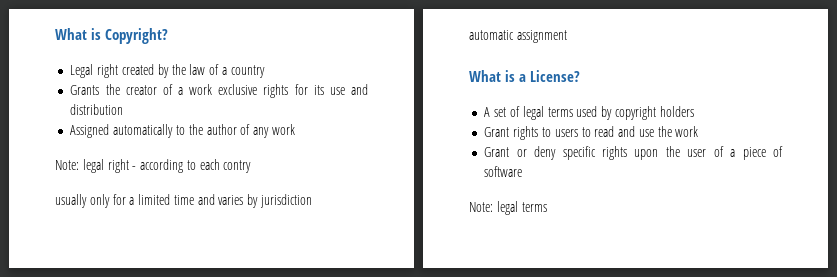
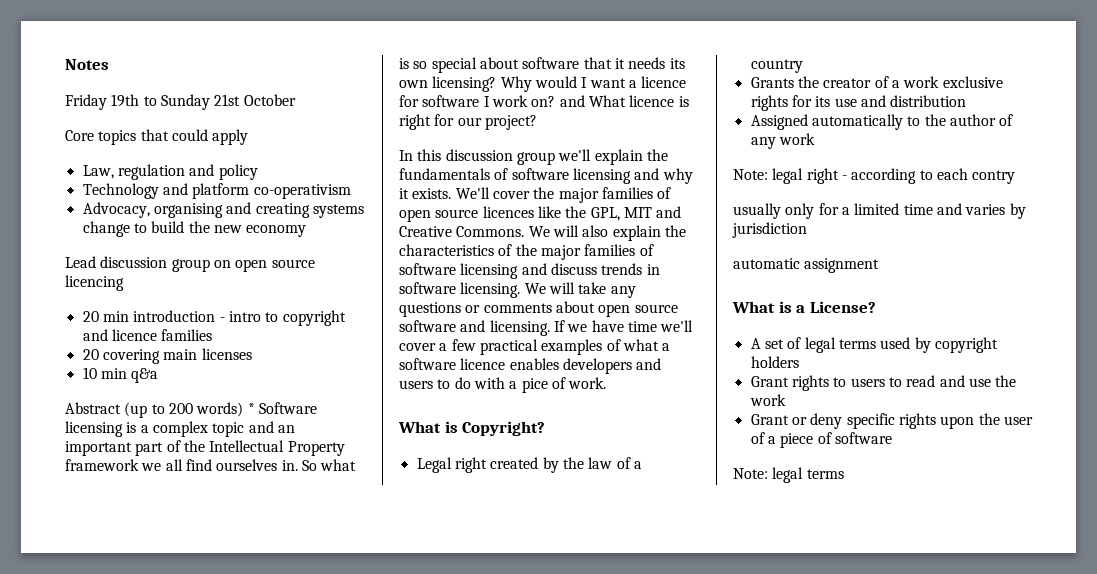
(55, 34) none -> [65,59,109,70] [65,94,296,110] [65,129,249,145] [82,164,258,180] [82,183,351,199] [82,202,364,218] [82,221,307,237] [65,256,315,272] [65,275,124,291] [82,310,346,326] [82,329,213,341] [82,348,252,364] [82,367,159,383] [65,402,317,418] [65,421,295,437] [65,440,345,456] [65,459,357,471] [399,57,685,73] [399,76,687,92] [399,95,689,107] [399,114,537,130] [399,149,668,165] [399,168,693,184] [399,187,672,203] [399,206,682,222] [399,225,686,241] [399,244,654,260] [399,263,660,279] [399,282,636,298] [399,301,678,317] [399,320,694,336] [399,339,671,355] [399,358,662,374] [399,377,607,393] Notes // Friday 19th to Sunday 21st October // Core topics that could apply // Law, regulation and policy // Technology and platform co-operativism // Advocacy, organising and creating systems change to build the new economy // Lead discussion group on open source licencing // 20 min introduction - intro to copyright and licence families // 20 covering main licenses // 10 min q&a // Abstract (up to 200 words) * Software licensing is a complex topic and an important part of the Intellectual Property framework we all find ourselves in. So what is so special about software that it needs its own licensing? Why would I want a licence for software I work on? and What licence is right for our project? // In this discussion group we'll explain the fundamentals of software licensing and why it exists. We'll cover the major families of open source licences like the GPL, MIT and Creative Commons. We will also explain the characteristics of the major families of software licensing and discuss trends in software licensing. We will take any questions or comments about open source software and licensing. If we have time we'll cover a few practical examples of what a software licence enables developers and users to do with a pice of work. //

